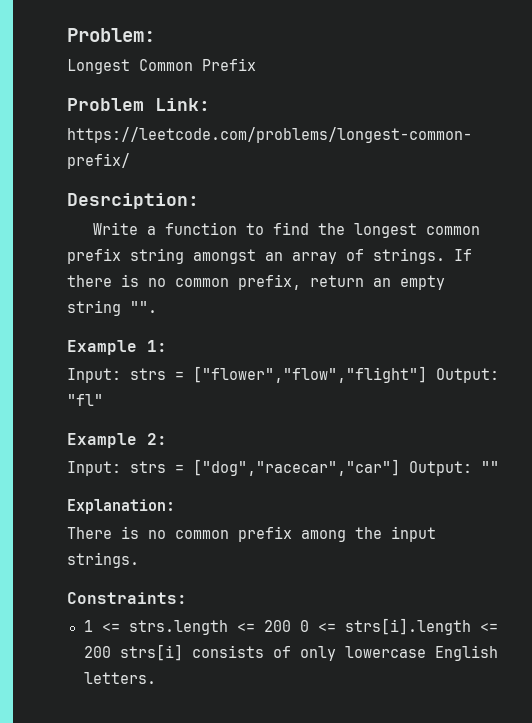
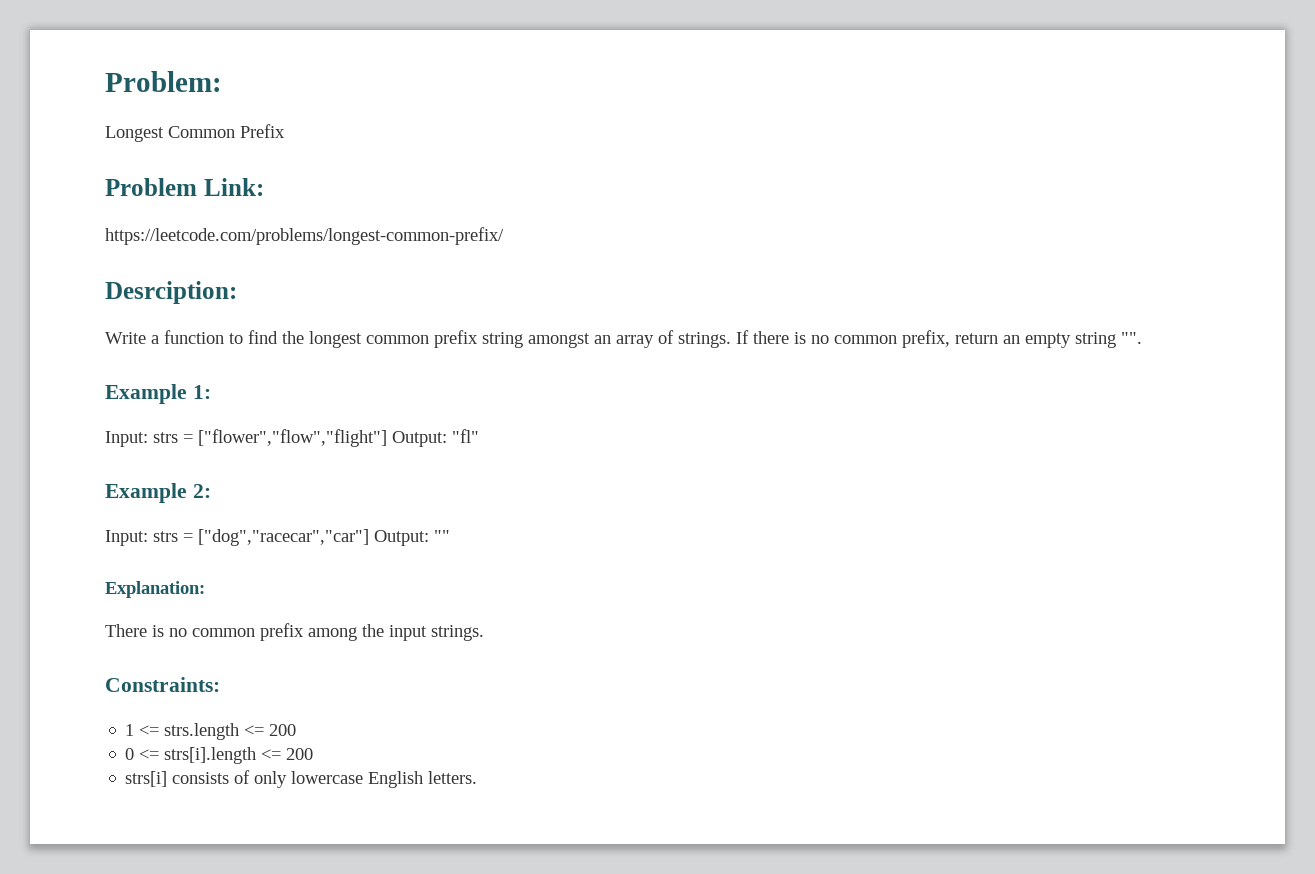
(291, 626) none -> (297, 730) //
(111, 652) none -> (314, 754) //

